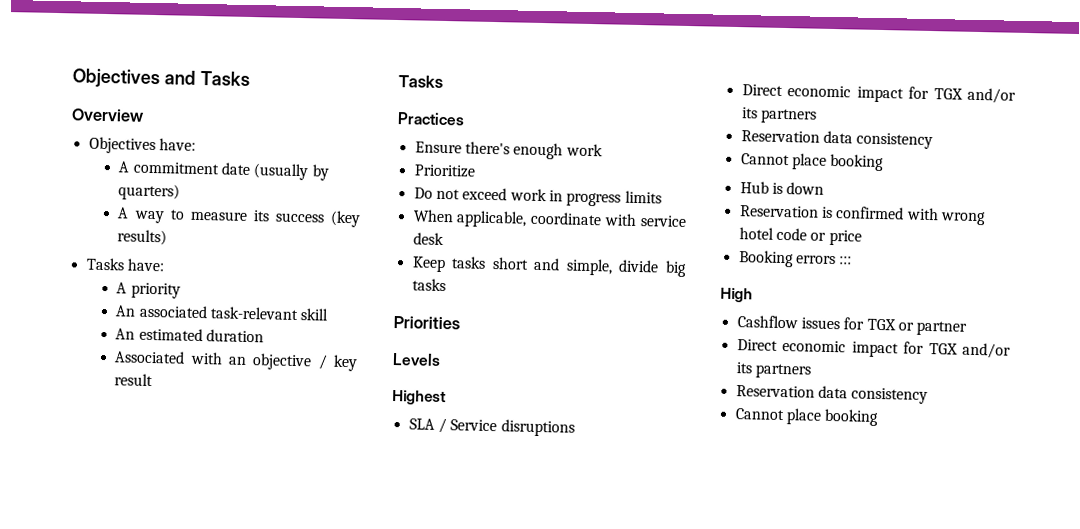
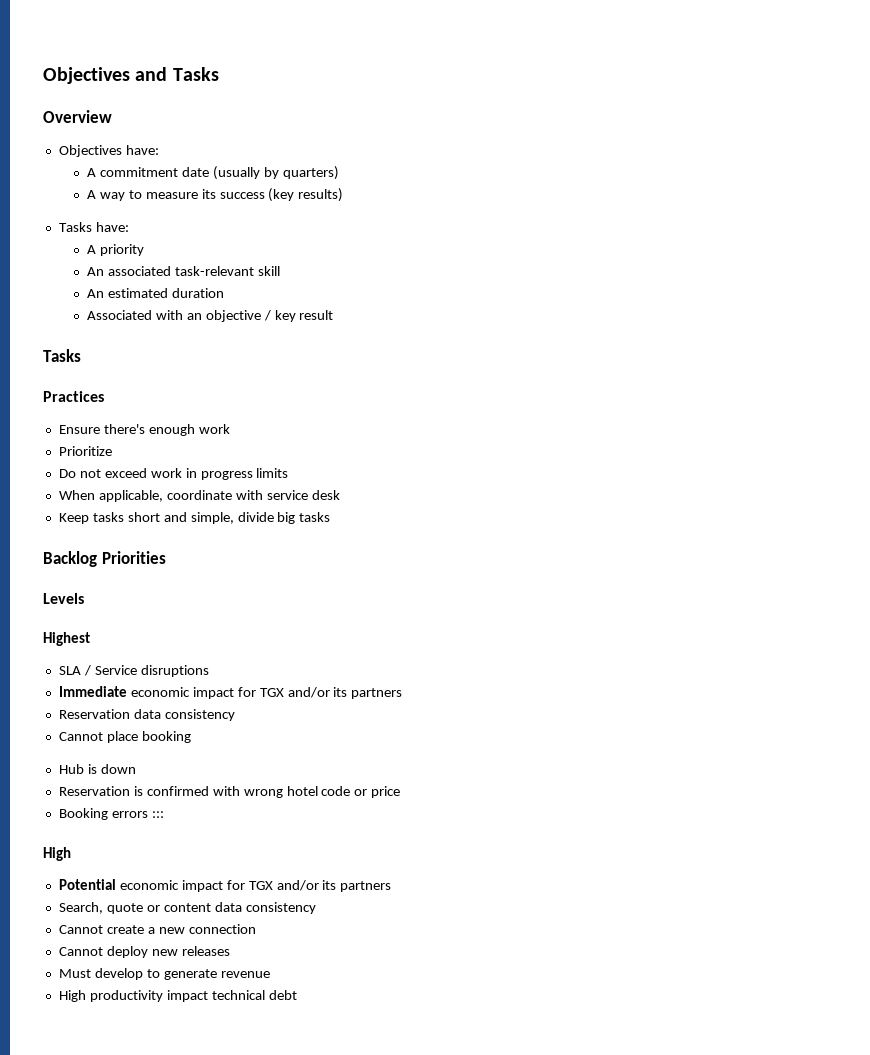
(446, 285) none -> [43,551,97,567] Backlog
[741,84,783,96] Direct -> [58,686,127,697] Immediate
[736,315,968,336] [736,339,1011,359] [735,362,811,379] [735,385,929,405] [734,408,880,427] Cashflow issues for TGX or partner // Direct economic impact for TGX and/or its partners // Reservation data consistency // Cannot place booking -> [58,879,392,892] [58,902,316,914] [58,924,256,934] [58,946,230,958] [58,968,270,980] [58,990,297,1002] Potential economic impact for TGX and/or its partners // Search, quote or content data consistency // Cannot create a new connection // Cannot deploy new releases // Must develop to generate revenue // High productivity impact technical debt

